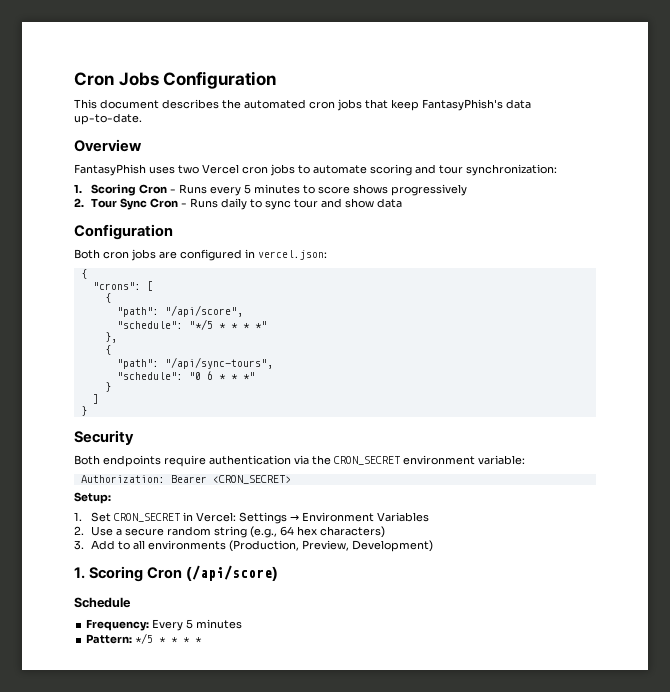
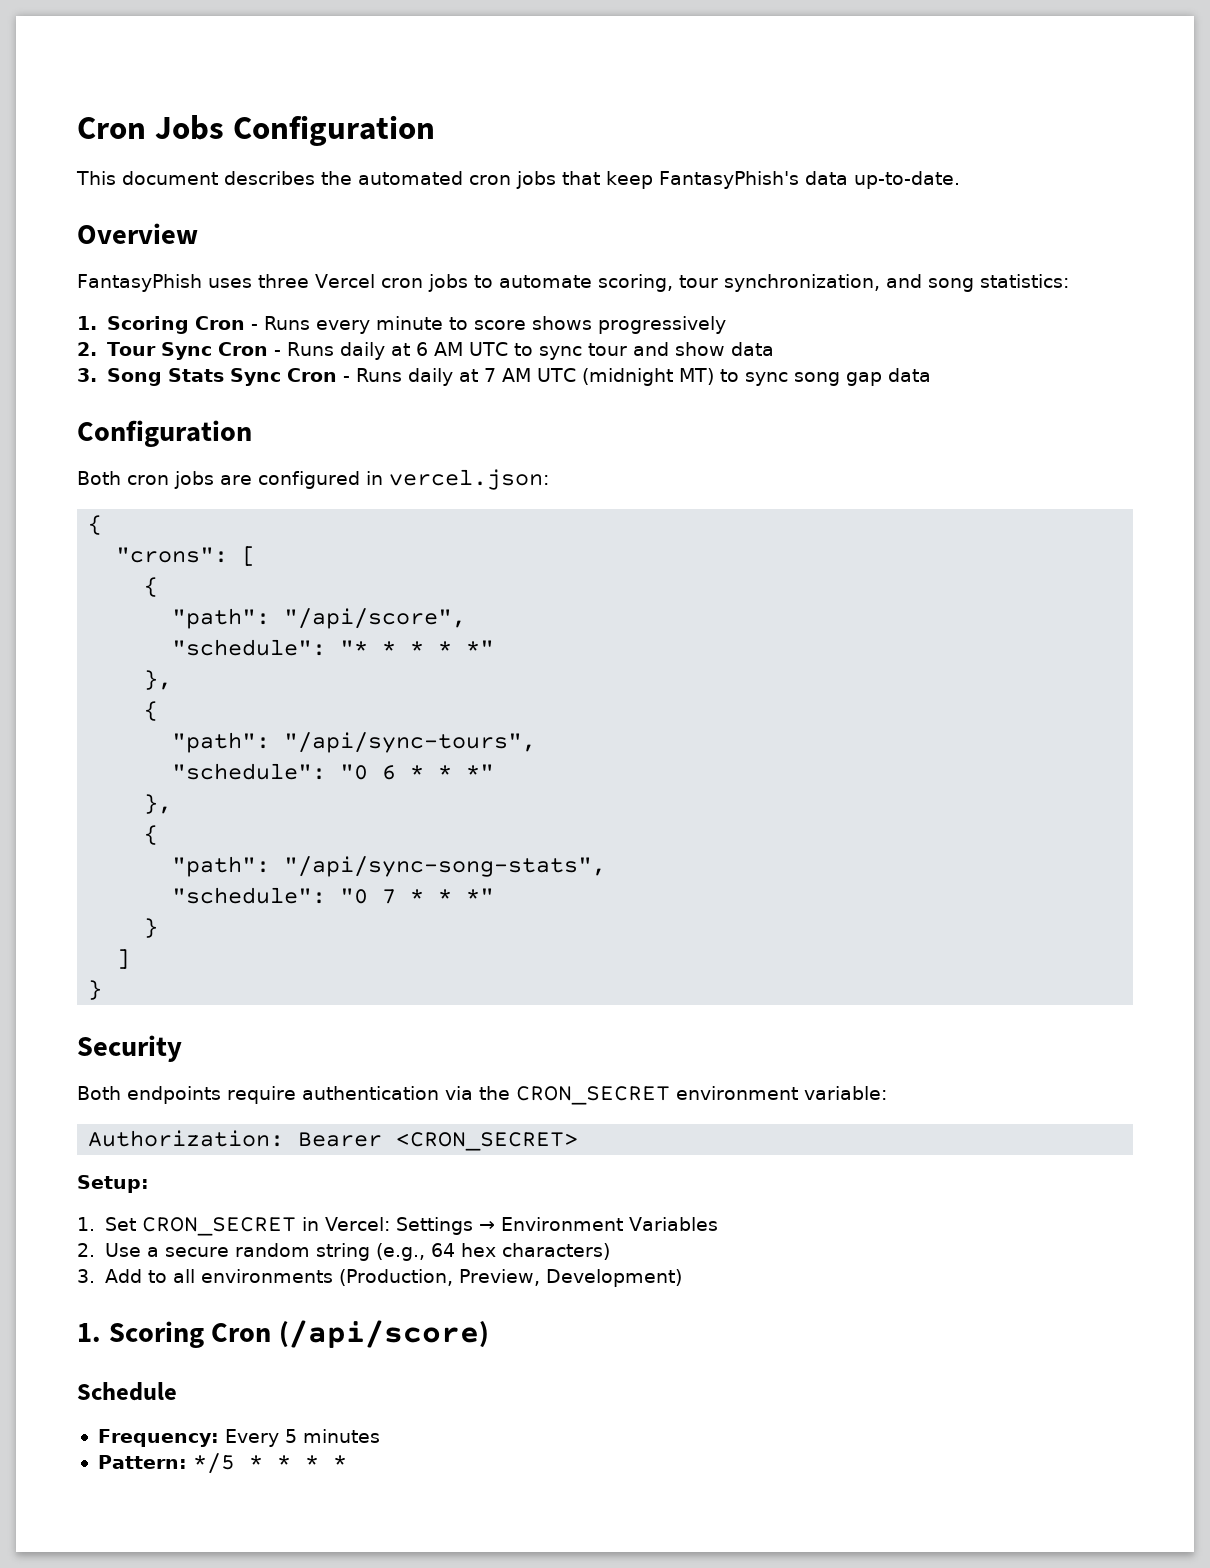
[178,165,199,174] two -> [257,274,309,288] three
[370,164,557,176] scoring and tour synchronization: -> [597,274,1069,292] scoring, tour synchronization, and song statistics:
[243,184,300,194] 5 minutes -> [376,316,444,330] minute
(247, 204) none -> [391,342,509,356] at 6 AM UTC
(402, 203) none -> [77,368,932,386] // 3. Song Stats Sync Cron - Runs daily at 7 AM UTC (midnight MT) to sync song gap data
[188,319,213,330] "*/5 -> [340,640,369,655] "*
(255, 376) none -> [144,794,173,814] [144,825,159,845] [172,856,607,877] [172,887,495,904] // }, // { // "path": "/api/sync-song-stats", // "schedule": "0 7 * * *"

